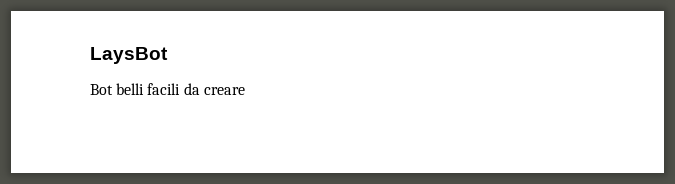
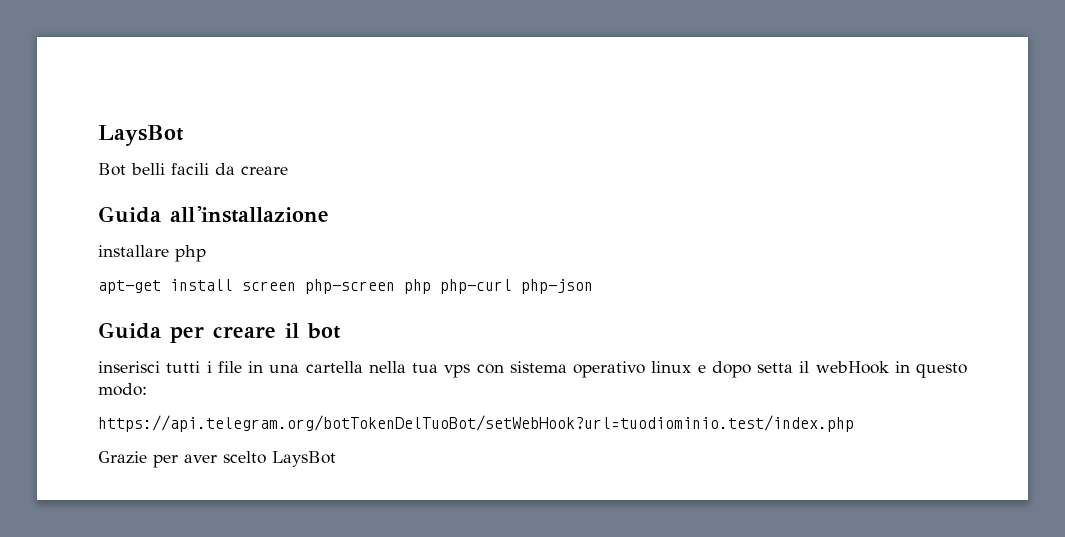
(245, 91) none -> [98,206,329,223] [98,245,206,262] [98,279,593,294] [98,322,341,343] [98,361,967,378] [98,383,147,396] [98,415,854,432] [98,451,336,468] // Guida all'installazione // installare php // apt-get install screen php-screen php php-curl php-json // Guida per creare il bot // inserisci tutti i file in una cartella nella tua vps con sistema operativo linux e dopo setta il webHook in questo modo: // https://api.telegram.org/botTokenDelTuoBot/setWebHook?url=tuodiominio.test/index.php // Grazie per aver scelto LaysBot

